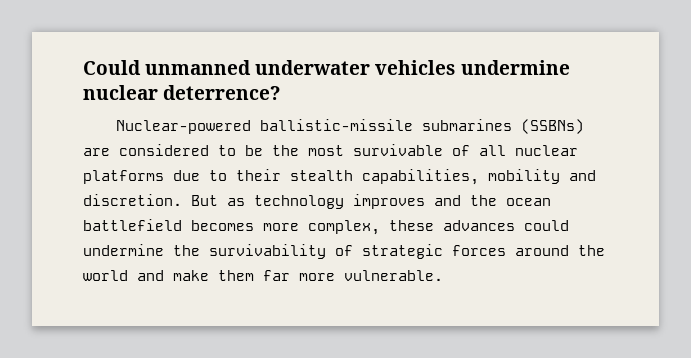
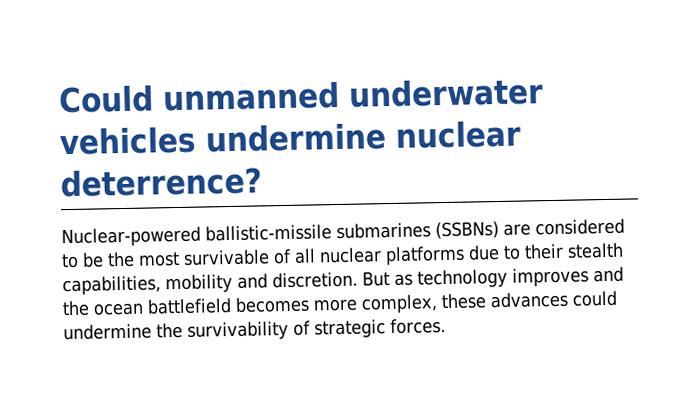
[452,245,605,256] [83,270,443,281] forces around the world and make them far more vulnerable. -> [390,318,446,335] forces.

